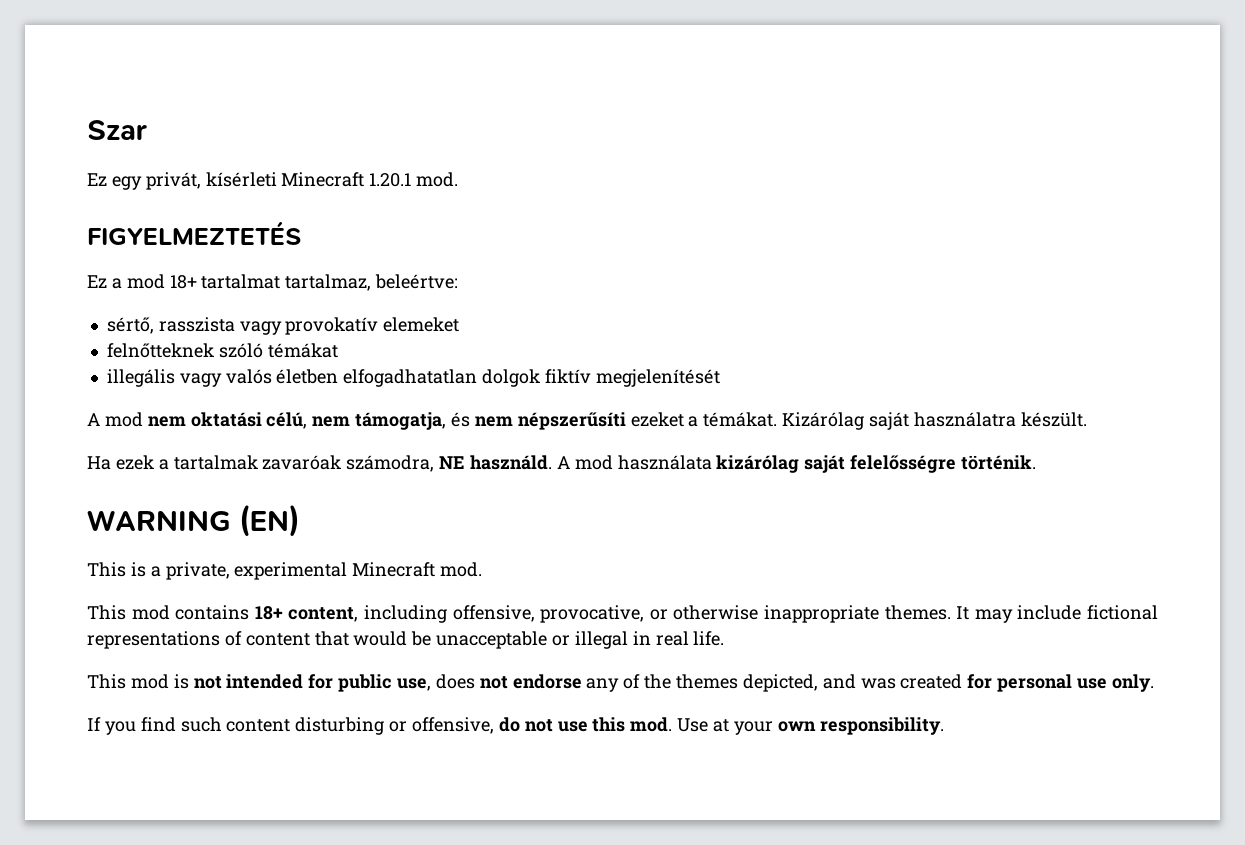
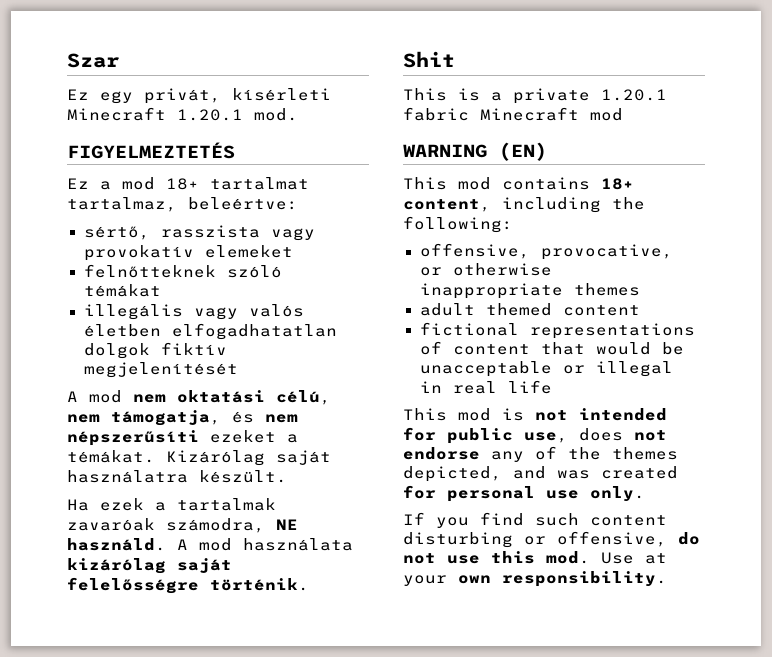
[87,504,300,537] WARNING (EN) -> [403,51,455,68] Shit
[165,562,483,580] private, experimental Minecraft mod. -> [513,88,667,104] [403,107,623,121] [403,142,547,161] private 1.20.1 fabric Minecraft mod // WARNING (EN)
(447, 614) none -> [612,197,645,210] [403,216,513,233] the following: //
[884,605,1082,623] themes. It may include -> [573,283,640,296] [419,303,640,316] themes // adult themed content //
[693,631,725,646] life. -> [507,380,552,394] life

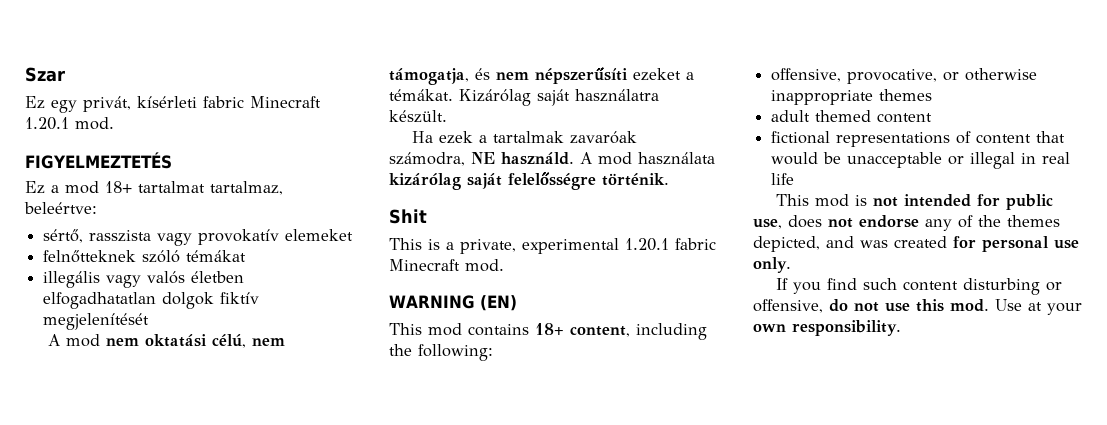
(331, 94) none -> [203,96,244,108] fabric
[513,88,590,104] private -> [460,238,619,254] private, experimental
[590,108,623,121] mod -> [465,259,504,272] mod.

